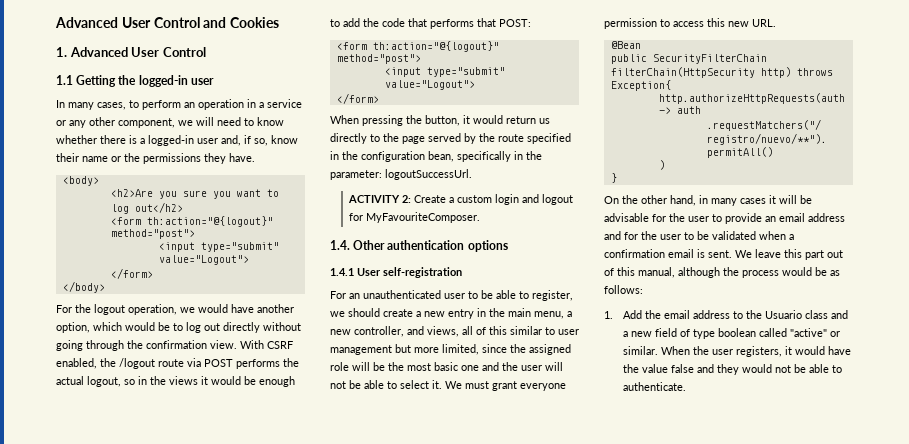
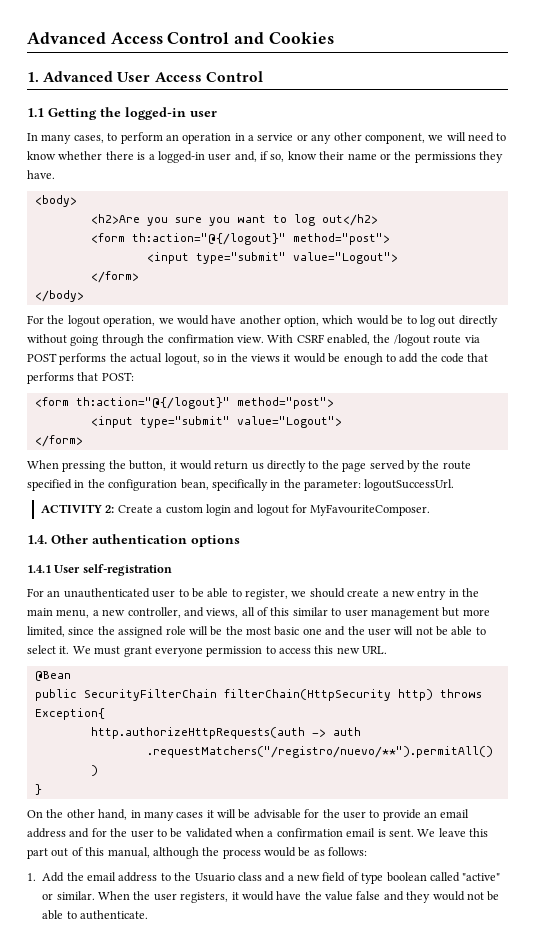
[55,17,151,28] Advanced User -> [27,32,163,44] Advanced Access
(160, 52) none -> [154,72,202,82] Access
[146,216,273,227] th:action="@{logout}" -> [131,233,286,245] th:action="@{/logout}"
[372,41,499,52] th:action="@{logout}" -> [75,397,230,409] th:action="@{/logout}"

